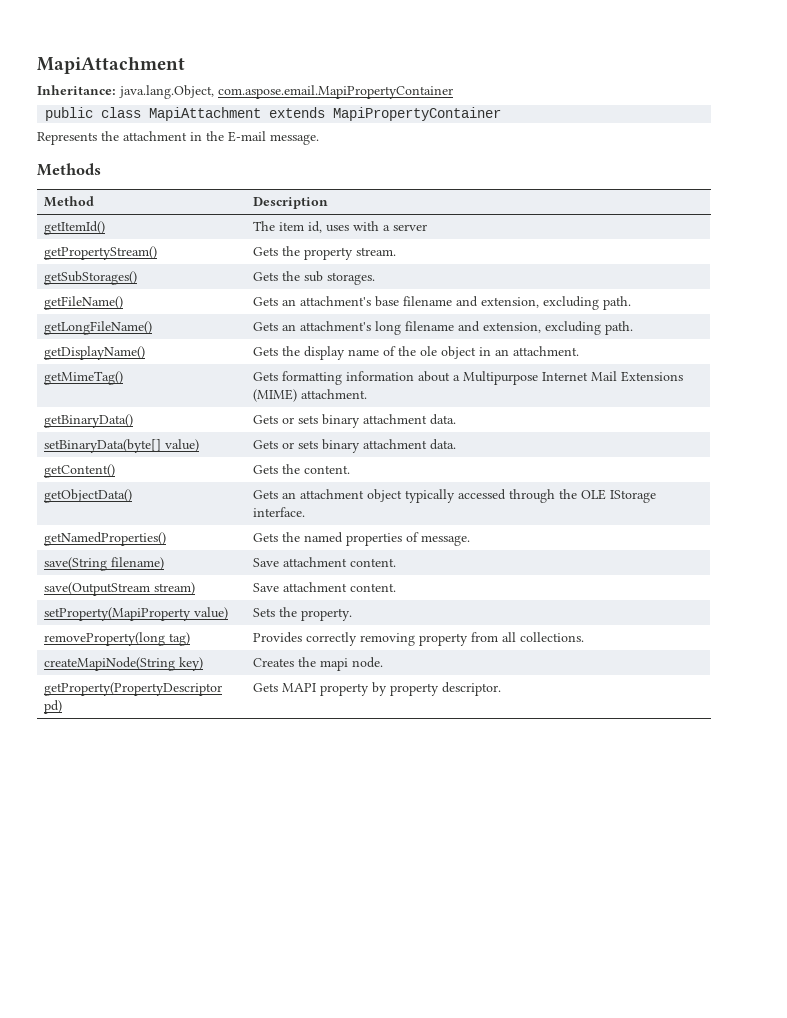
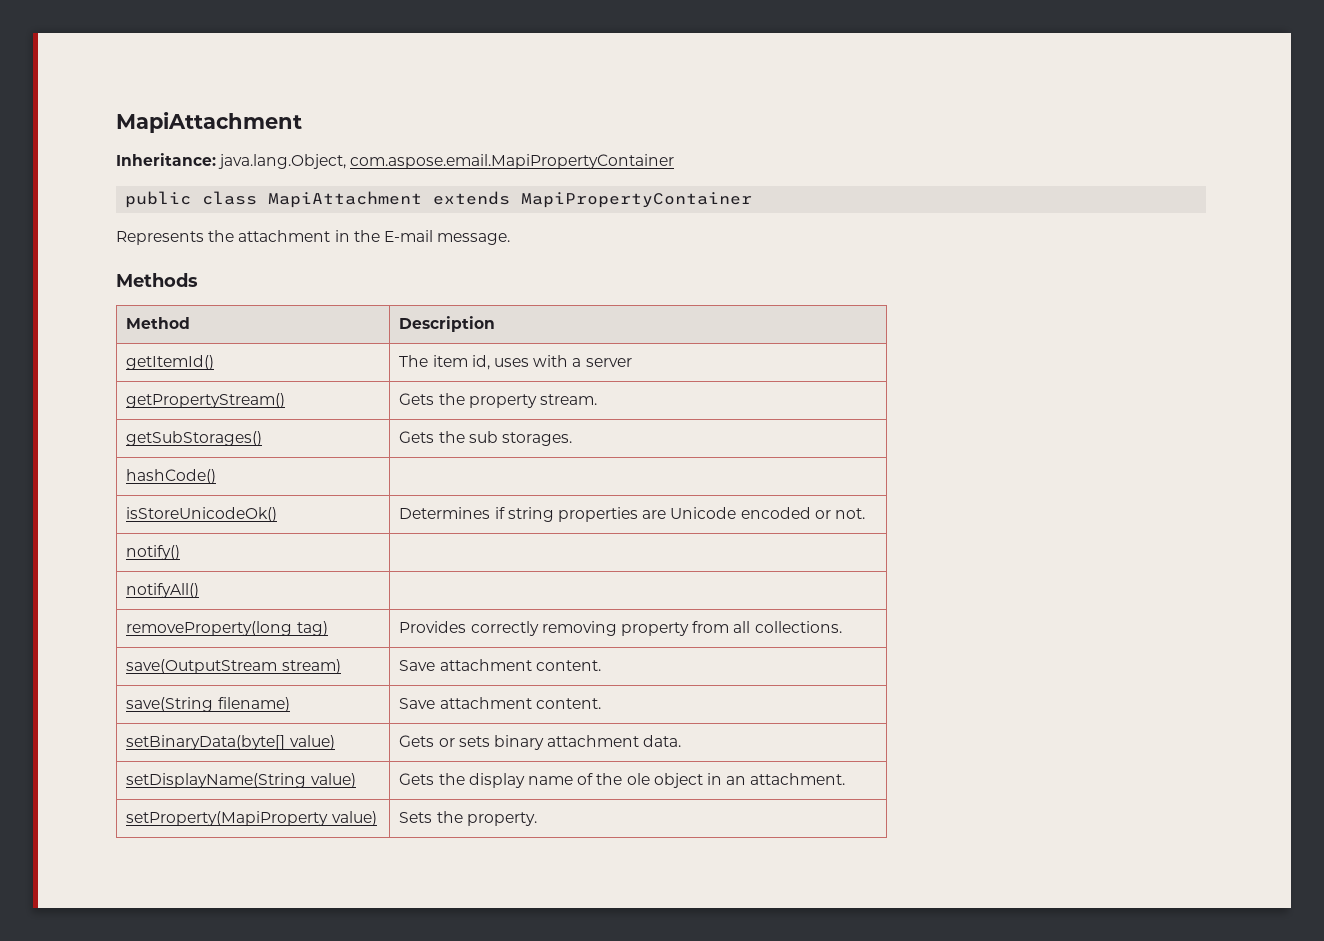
[43,296,123,310] [252,296,631,310] [43,321,152,335] [252,321,633,335] [43,346,145,360] getFileName() | Gets an attachment's base filename and extension, excluding path. // getLongFileName() | Gets an attachment's long filename and extension, excluding path. // getDisplayName() -> [126,469,217,484] [126,507,278,522] [399,507,865,522] [126,545,181,560] [126,583,200,598] [126,621,328,636] [399,621,842,636] [126,659,341,674] [399,659,601,671] [126,697,290,712] [399,697,601,709] [126,735,335,750] [399,735,682,750] [126,773,356,788] hashCode() | // isStoreUnicodeOk() | Determines if string properties are Unicode encoded or not. // notify() | // notifyAll() | // removeProperty(long tag) | Provides correctly removing property from all collections. // save(OutputStream stream) | Save attachment content. // save(String filename) | Save attachment content. // setBinaryData(byte[] value) | Gets or sets binary attachment data. // setDisplayName(String value)
[43,371,123,385] [252,371,683,385] [252,389,367,402] [43,414,133,428] [252,414,456,428] [43,439,199,453] [252,439,456,453] [43,464,115,478] [252,464,350,474] [43,489,132,503] [252,489,656,503] [252,507,305,517] [43,532,166,546] [252,532,470,546] [43,557,164,571] [252,557,396,567] [43,582,195,596] [252,582,396,592] // getMimeTag() | Gets formatting information about a Multipurpose Internet Mail Extensions (MIME) attachment. // getBinaryData() | Gets or sets binary attachment data. // setBinaryData(byte[] value) | Gets or sets binary attachment data. // getContent() | Gets the content. // getObjectData() | Gets an attachment object typically accessed through the OLE IStorage interface. // getNamedProperties() | Gets the named properties of message. // save(String filename) | Save attachment content. // save(OutputStream stream) | Save attachment content. -> (846, 779) none
[43,632,190,646] [252,632,584,646] [43,657,203,671] [252,657,383,671] [43,682,222,696] [43,700,62,714] [252,682,501,696] // removeProperty(long tag) | Provides correctly removing property from all collections. // createMapiNode(String key) | Creates the mapi node. // getProperty(PropertyDescriptor pd) | Gets MAPI property by property descriptor. -> (537, 819) none

